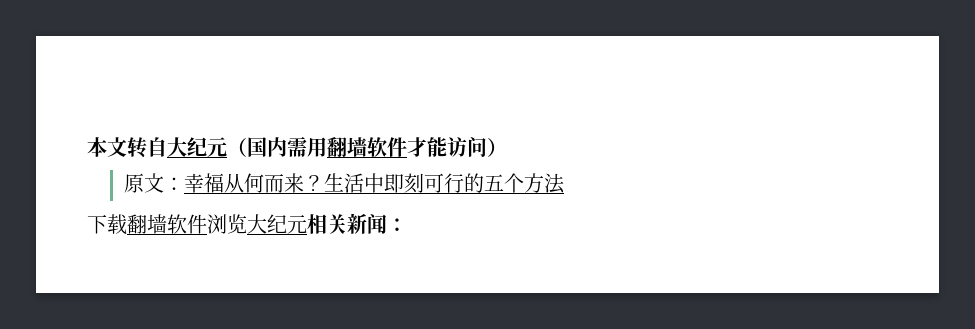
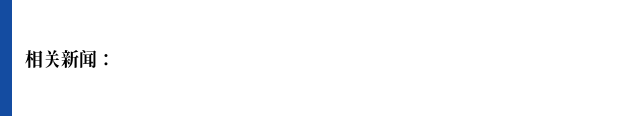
[87,136,507,158] [123,173,565,194] [87,214,307,235] 本文转自大纪元（国内需用翻墙软件才能访问） // 原文：幸福从何而来？生活中即刻可行的五个方法 // 下载翻墙软件浏览大纪元 -> (25, 59) none

